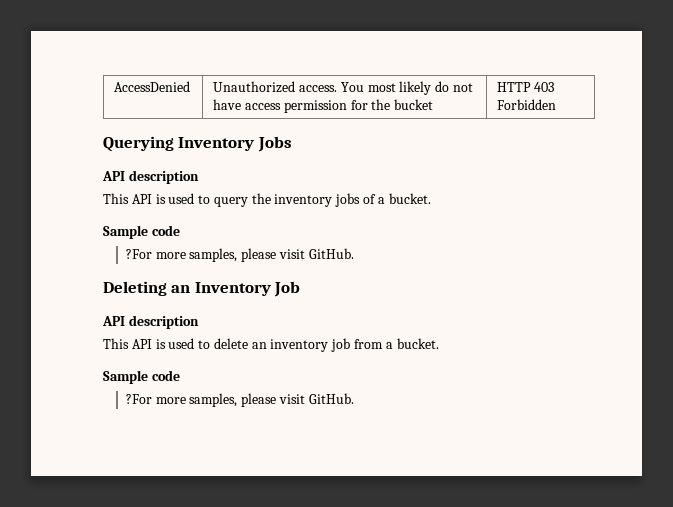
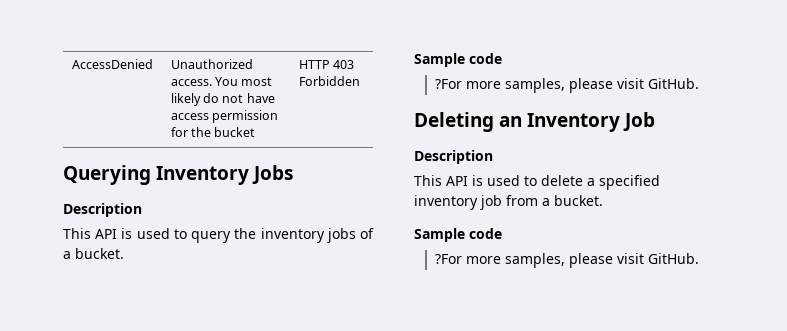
[102,170,199,184] API description -> [63,203,142,217] Description
[102,315,199,329] API description -> [414,150,493,164] Description
[251,342,267,349] an -> [587,175,660,190] a specified

